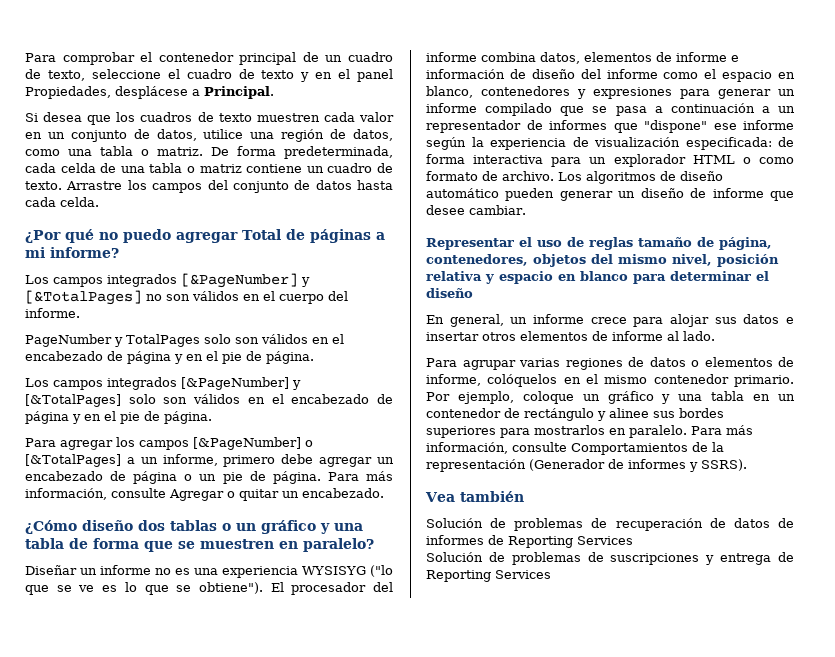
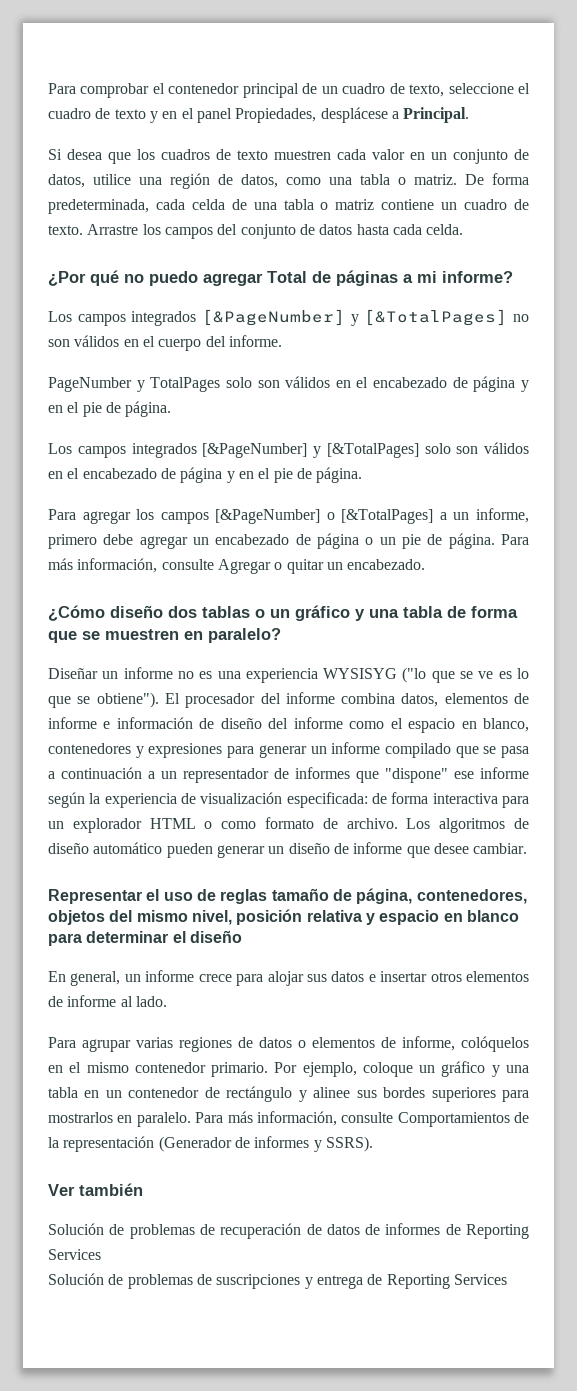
[425,492,455,502] Vea -> [48,1184,75,1196] Ver

